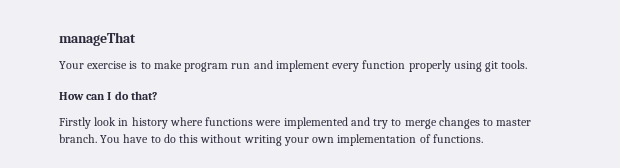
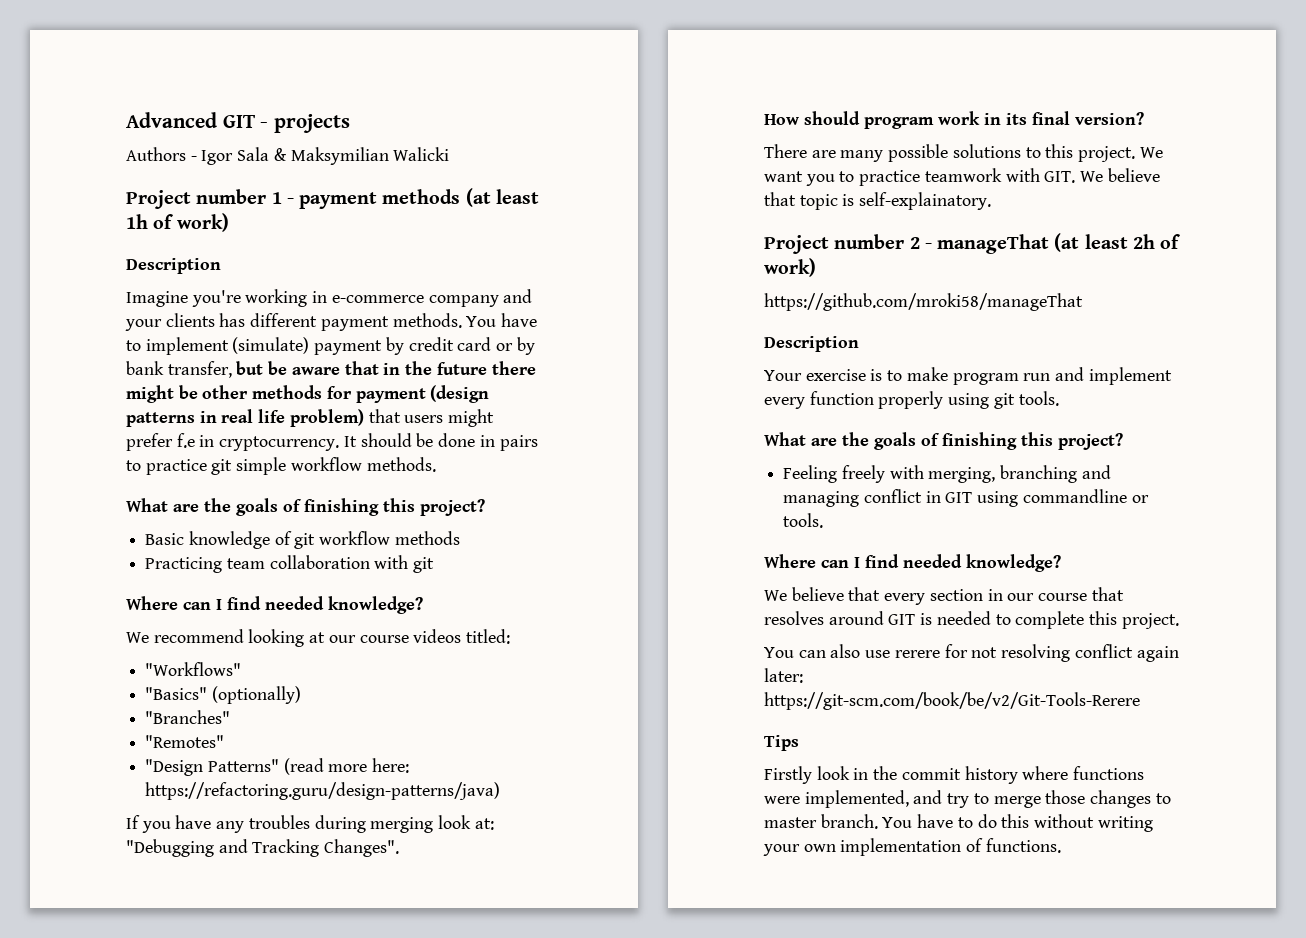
[59,32,136,46] manageThat -> [126,112,350,133] [126,147,450,165] [126,188,539,209] [126,213,229,232] [126,258,221,274] [126,289,533,307] [125,313,538,331] [126,337,535,355] [126,361,536,378] [126,385,490,403] [126,409,495,427] [126,433,538,451] [126,457,436,475] [126,498,485,516] [145,531,460,549] [145,555,435,573] [126,596,423,614] [126,629,511,647] [145,662,242,676] [145,686,301,704] [145,710,231,724] [145,735,225,748] [145,758,410,776] [145,782,501,800] [126,815,494,833] [126,839,400,857] [764,111,1144,129] [764,144,1163,162] [764,168,1160,186] [764,192,992,210] [764,233,1181,254] [764,258,816,277] [764,293,1083,311] [764,336,859,352] Advanced GIT - projects // Authors - Igor Sala & Maksymilian Walicki // Project number 1 - payment methods (at least 1h of work) // Description // Imagine you're working in e-commerce company and your clients has different payment methods. You have to implement (simulate) payment by credit card or by bank transfer, but be aware that in the future there might be other methods for payment (design patterns in real life problem) that users might prefer f.e in cryptocurrency. It should be done in pairs to practice git simple workflow methods. // What are the goals of finishing this project? // Basic knowledge of git workflow methods // Practicing team collaboration with git // Where can I find needed knowledge? // We recommend looking at our course videos titled: // "Workflows" // "Basics" (optionally) // "Branches" // "Remotes" // "Design Patterns" (read more here: https://refactoring.guru/design-patterns/java) // If you have any troubles during merging look at: "Debugging and Tracking Changes". // How should program work in its final version? // There are many possible solutions to this project. We want you to practice teamwork with GIT. We believe that topic is self-explainatory. // Project number 2 - manageThat (at least 2h of work) // https://github.com/mroki58/manageThat // Description
[59,91,157,100] How can I do that? -> [764,432,1123,450] [783,465,1111,483] [783,489,1149,507] [783,513,824,528] [764,554,1061,572] [764,587,1124,605] [764,611,1179,629] [764,644,1179,662] [764,668,803,683] [764,692,1140,710] [764,735,799,751] What are the goals of finishing this project? // Feeling freely with merging, branching and managing conflict in GIT using commandline or tools. // Where can I find needed knowledge? // We believe that every section in our course that resolves around GIT is needed to complete this project. // You can also use rerere for not resolving conflict again later: https://git-scm.com/book/be/v2/Git-Tools-Rerere // Tips
(129, 122) none -> [873,766,961,780] the commit
[283,117,348,129] implemented -> [804,790,909,808] implemented,
(437, 124) none -> [1045,790,1086,804] those

